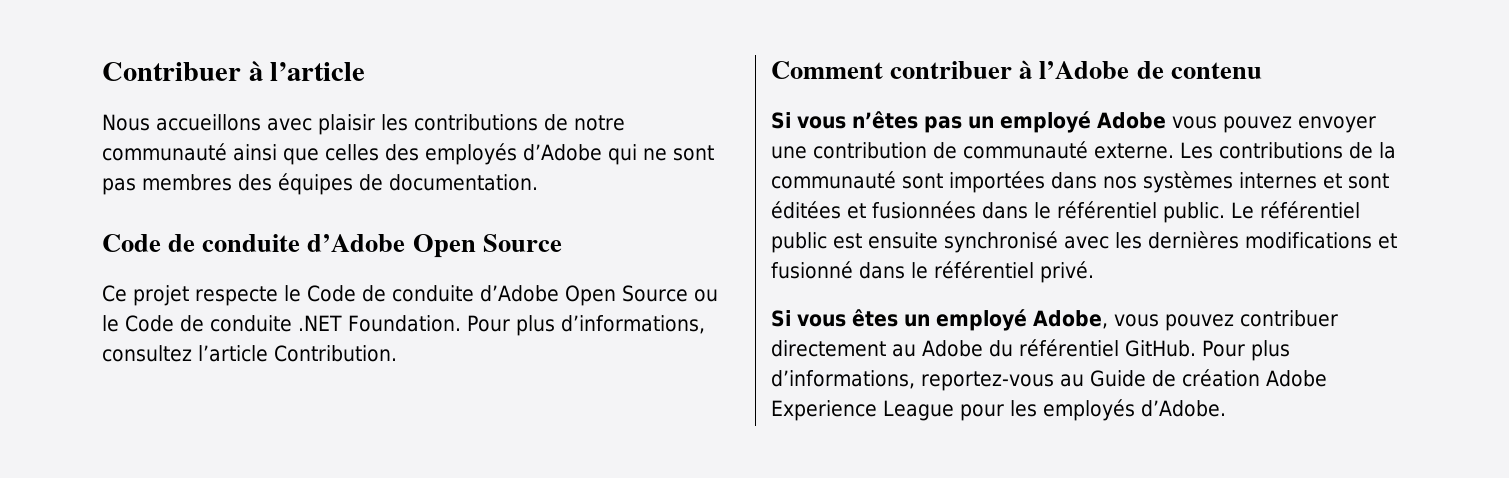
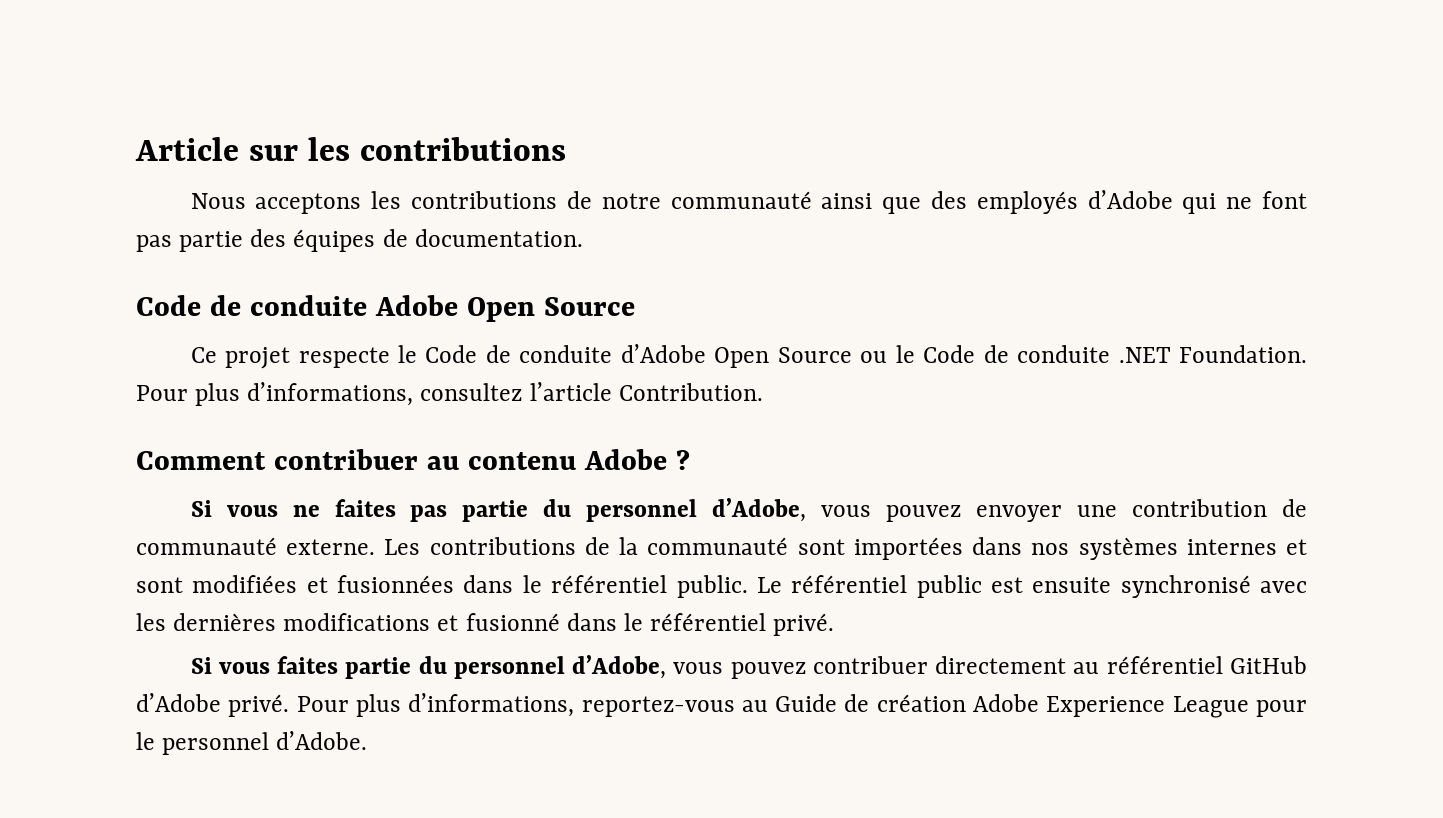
[102,61,366,81] [102,114,375,135] Contribuer à l’article // Nous accueillons avec plaisir -> [135,137,566,161] [190,193,362,214] Article sur les contributions // Nous acceptons
[325,144,379,161] celles -> (922, 205) none
[673,145,714,161] [102,174,232,195] sont pas membres -> [1261,191,1307,209] [136,231,244,252] font pas partie
[307,234,406,252] d’Adobe -> [374,295,458,316] Adobe
[1019,60,1164,79] à l’Adobe de -> [426,456,459,470] au
[771,111,1166,133] // Si vous n’êtes pas un employé Adobe -> [583,449,690,470] [190,498,807,522] Adobe ? // Si vous ne faites pas partie du personnel d’Adobe,
[771,201,841,219] éditées -> [192,575,298,593] modifiées
[852,309,1108,331] êtes un employé Adobe, -> [277,655,667,679] faites partie du personnel d’Adobe,
[922,339,1196,357] Adobe du référentiel GitHub. -> [1106,656,1307,674] [136,693,290,717] référentiel GitHub d’Adobe privé.
[1010,399,1135,421] les employés -> [136,732,270,755] le personnel

